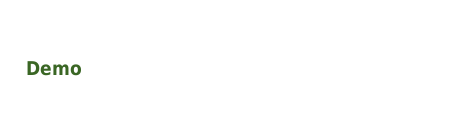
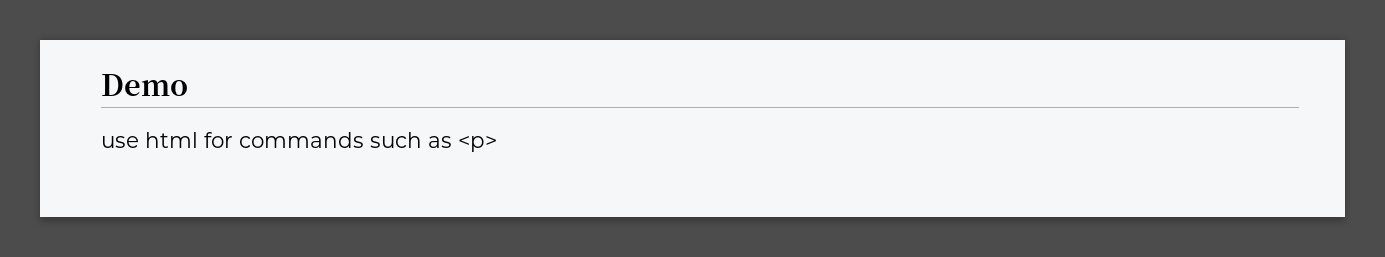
(82, 68) none -> [101,132,497,152] // use html for commands such as <p>

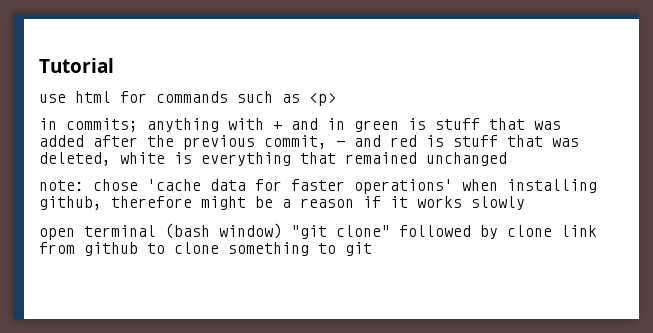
[101,74,188,96] Demo -> [39,58,114,73] Tutorial
(497, 144) none -> [39,118,561,132] [39,135,579,150] [39,152,507,166] [39,179,597,194] [39,196,525,210] [39,223,597,240] [39,242,372,256] // in commits; anything with + and in green is stuff that was added after the previous commit, - and red is stuff that was deleted, white is everything that remained unchanged // note: chose 'cache data for faster operations' when installing github, therefore might be a reason if it works slowly // open terminal (bash window) "git clone" followed by clone link from github to clone something to git

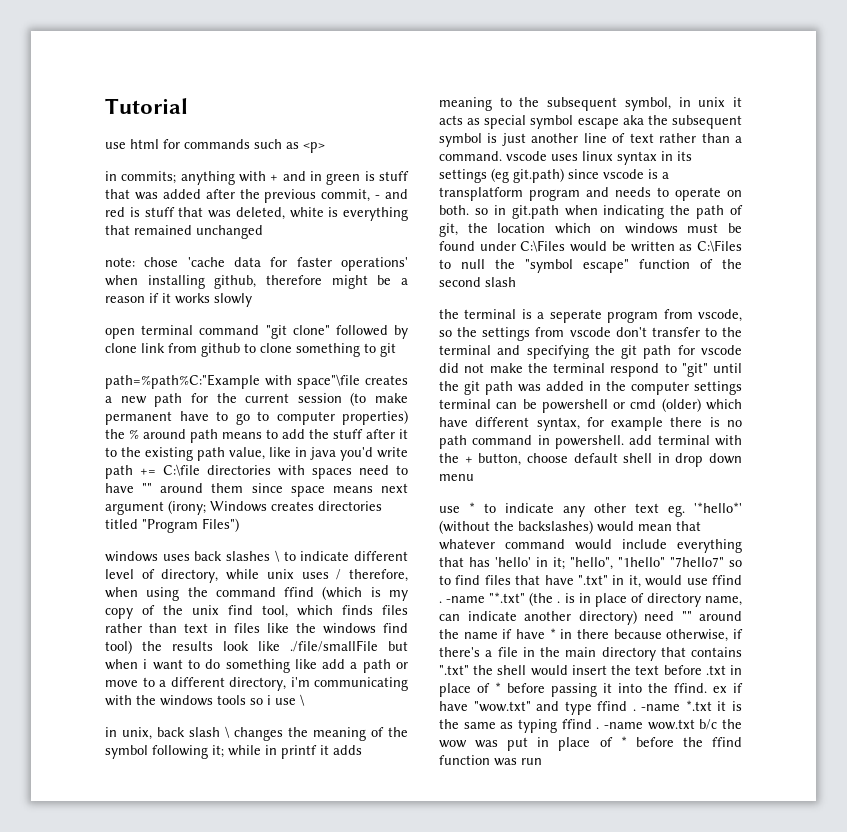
[165,223,282,239] (bash window) -> [199,325,260,335] command
(372, 249) none -> [105,374,408,389] [105,392,408,407] [105,410,408,425] [105,429,408,443] [105,447,408,461] [105,464,408,479] [105,483,408,497] [105,500,382,515] [105,518,239,533] [105,550,408,562] [105,569,408,583] [105,586,408,601] [105,605,408,619] [105,623,408,634] [105,640,408,654] [105,659,409,673] [105,677,408,691] [105,694,305,706] [105,726,408,741] [105,745,362,759] [439,97,742,111] [439,115,742,129] [439,133,742,147] [439,151,692,165] [439,168,669,183] [439,187,742,201] [439,205,743,219] [439,223,742,237] [439,240,742,252] [439,259,742,273] [439,277,516,287] [439,309,742,323] [439,327,742,341] [439,345,742,359] [439,363,742,377] [439,381,742,395] [439,398,742,413] [439,417,742,431] [439,435,742,449] [439,453,742,467] [439,474,474,481] [439,502,742,517] [439,520,701,534] [439,539,742,553] [439,557,742,570] [439,575,742,588] [439,592,742,607] [439,610,742,625] [439,628,743,642] [439,647,742,661] [439,665,742,676] [439,682,743,697] [439,700,742,715] [439,719,742,733] [439,736,742,751] [439,755,542,766] // path=%path%C:"Example with space"\file creates a new path for the current session (to make permanent have to go to computer properties) the % around path means to add the stuff after it to the existing path value, like in java you'd write path += C:\file directories with spaces need to have "" around them since space means next argument (irony; Windows creates directories titled "Program Files") // windows uses back slashes \ to indicate different level of directory, while unix uses / therefore, when using the command ffind (which is my copy of the unix find tool, which finds files rather than text in files like the windows find tool) the results look like ./file/smallFile but when i want to do something like add a path or move to a different directory, i'm communicating with the windows tools so i use \ // in unix, back slash \ changes the meaning of the symbol following it; while in printf it adds meaning to the subsequent symbol, in unix it acts as special symbol escape aka the subsequent symbol is just another line of text rather than a command. vscode uses linux syntax in its settings (eg git.path) since vscode is a transplatform program and needs to operate on both. so in git.path when indicating the path of git, the location which on windows must be found under C:\Files would be written as C:\Files to null the "symbol escape" function of the second slash // the terminal is a seperate program from vscode, so the settings from vscode don't transfer to the terminal and specifying the git path for vscode did not make the terminal respond to "git" until the git path was added in the computer settings terminal can be powershell or cmd (older) which have different syntax, for example there is no path command in powershell. add terminal with the + button, choose default shell in drop down menu // use * to indicate any other text eg. '*hello*' (without the backslashes) would mean that whatever command would include everything that has 'hello' in it; "hello", "1hello" "7hello7" so to find files that have ".txt" in it, would use ffind . -name "*.txt" (the . is in place of directory name, can indicate another directory) need "" around the name if have * in there because otherwise, if there's a file in the main directory that contains ".txt" the shell would insert the text before .txt in place of * before passing it into the ffind. ex if have "wow.txt" and type ffind . -name *.txt it is the same as typing ffind . -name wow.txt b/c the wow was put in place of * before the ffind function was run

